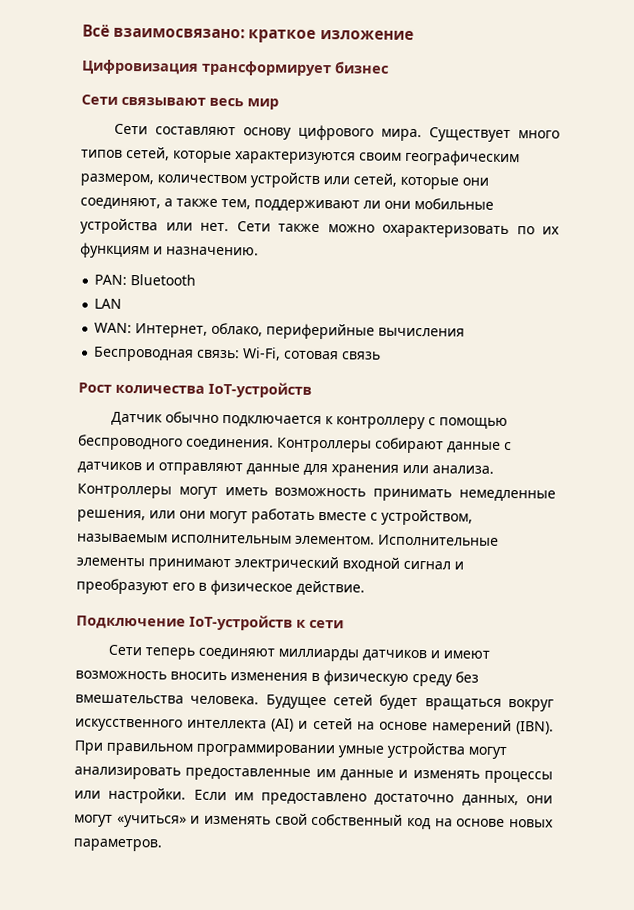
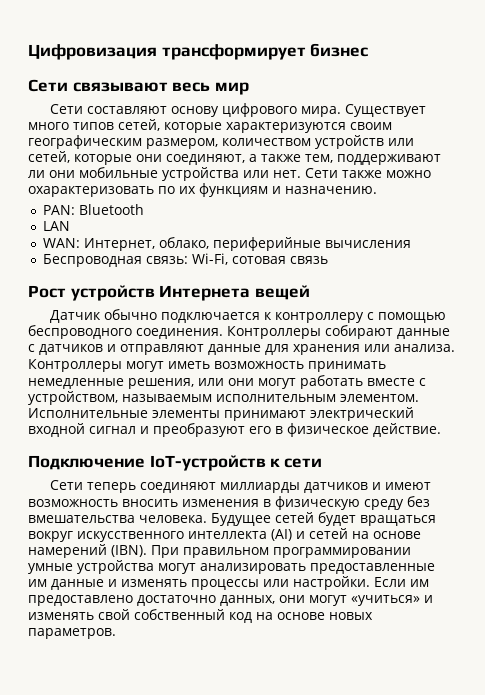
[82,24,414,43] Всё взаимосвязано: краткое изложение // -> (28, 52) none
[115,381,312,398] количества IoT-устройств -> [70,285,310,301] устройств Интернета вещей

